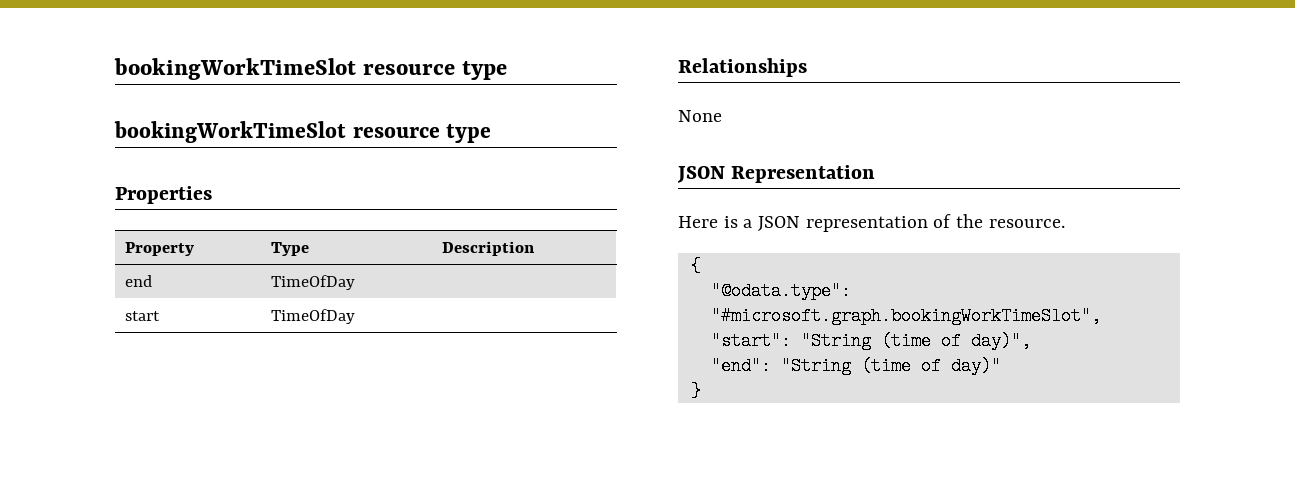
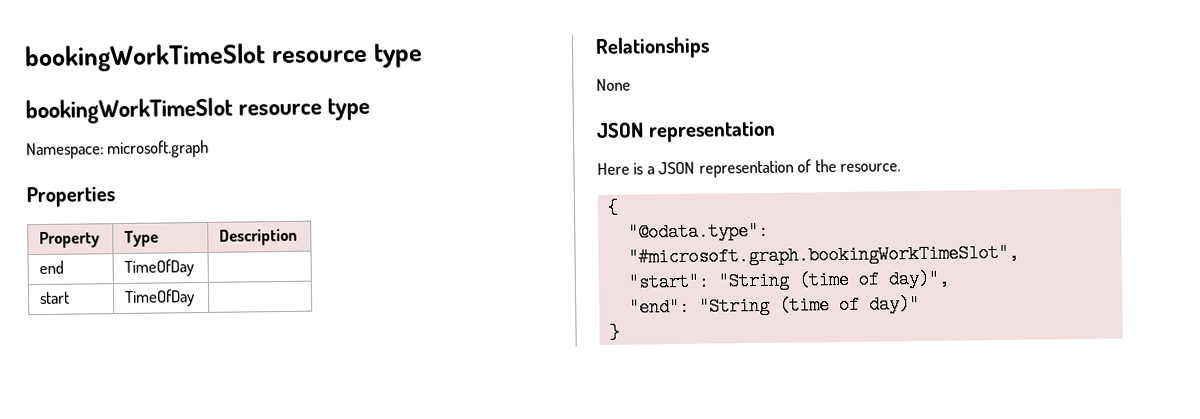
(492, 133) none -> [26,139,210,160] // Namespace: microsoft.graph
[731,165,876,183] Representation -> [647,120,776,143] representation

